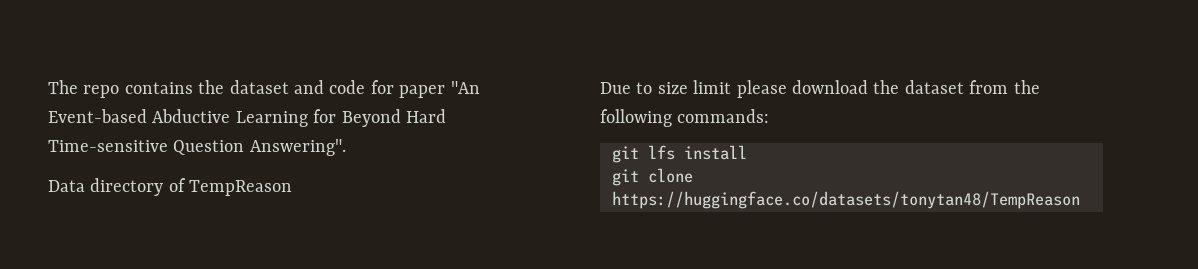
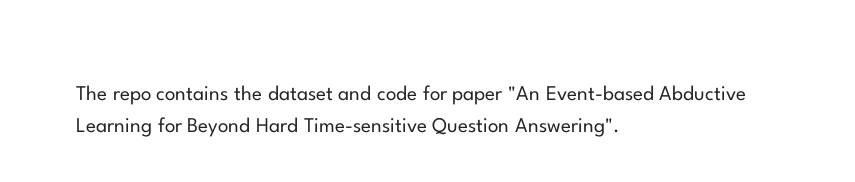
[48,178,293,196] [600,80,1040,98] [600,109,770,127] [612,145,747,163] [612,168,693,186] [612,191,1080,209] // Data directory of TempReason // Due to size limit please download the dataset from the following commands: // git lfs install // git clone https://huggingface.co/datasets/tonytan48/TempReason -> (621, 127) none

